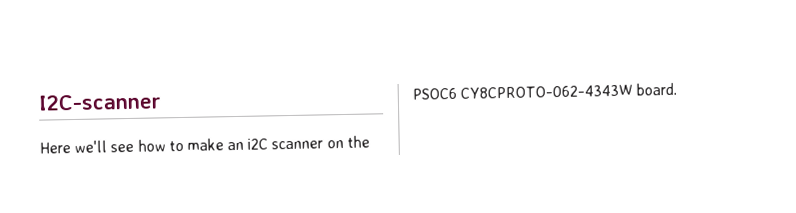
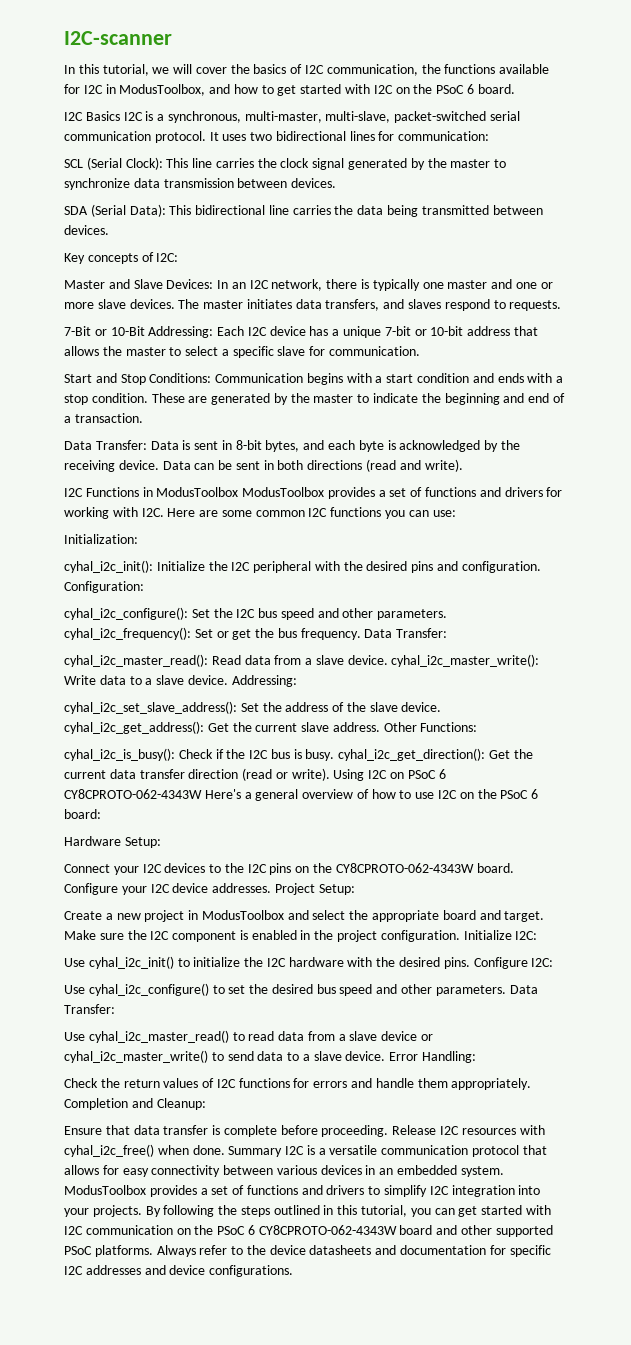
[39,135,370,154] [412,82,678,100] Here we'll see how to make an i2C scanner on the PSOC6 CY8CPROTO-062-4343W board. -> [64,64,550,76] [64,84,515,96] [64,111,521,123] [64,131,490,143] [64,157,507,170] [64,178,337,190] [64,204,543,217] [64,225,109,235] [64,252,179,264] [64,279,553,291] [64,299,562,311] [64,326,538,338] [64,346,421,358] [64,373,564,385] [64,393,565,405] [64,413,143,423] [64,440,520,452] [64,459,463,472] [64,487,563,499] [64,507,456,519] [64,534,138,544] [64,560,541,573] [64,581,144,593] [64,607,448,620] [64,627,448,640] [64,654,540,667] [64,675,297,687] [64,701,442,714] [64,721,478,734] [64,748,533,761] [64,768,446,781] [64,789,539,801] [64,809,101,819] [64,836,161,848] [64,863,514,875] [64,883,355,895] [64,910,545,922] [64,930,538,942] [64,956,554,969] [64,983,538,996] [64,1004,115,1014] [64,1030,434,1043] [64,1050,477,1063] [64,1078,532,1090] [64,1098,206,1110] [64,1125,545,1137] [64,1144,547,1157] [64,1165,504,1177] [64,1185,541,1197] [64,1205,551,1217] [64,1225,553,1237] [64,1245,551,1257] [64,1265,294,1277] In this tutorial, we will cover the basics of I2C communication, the functions available for I2C in ModusToolbox, and how to get started with I2C on the PSoC 6 board. // I2C Basics I2C is a synchronous, multi-master, multi-slave, packet-switched serial communication protocol. It uses two bidirectional lines for communication: // SCL (Serial Clock): This line carries the clock signal generated by the master to synchronize data transmission between devices. // SDA (Serial Data): This bidirectional line carries the data being transmitted between devices. // Key concepts of I2C: // Master and Slave Devices: In an I2C network, there is typically one master and one or more slave devices. The master initiates data transfers, and slaves respond to requests. // 7-Bit or 10-Bit Addressing: Each I2C device has a unique 7-bit or 10-bit address that allows the master to select a specific slave for communication. // Start and Stop Conditions: Communication begins with a start condition and ends with a stop condition. These are generated by the master to indicate the beginning and end of a transaction. // Data Transfer: Data is sent in 8-bit bytes, and each byte is acknowledged by the receiving device. Data can be sent in both directions (read and write). // I2C Functions in ModusToolbox ModusToolbox provides a set of functions and drivers for working with I2C. Here are some common I2C functions you can use: // Initialization: // cyhal_i2c_init(): Initialize the I2C peripheral with the desired pins and configuration. Configuration: // cyhal_i2c_configure(): Set the I2C bus speed and other parameters. cyhal_i2c_frequency(): Set or get the bus frequency. Data Transfer: // cyhal_i2c_master_read(): Read data from a slave device. cyhal_i2c_master_write(): Write data to a slave device. Addressing: // cyhal_i2c_set_slave_address(): Set the address of the slave device. cyhal_i2c_get_address(): Get the current slave address. Other Functions: // cyhal_i2c_is_busy(): Check if the I2C bus is busy. cyhal_i2c_get_direction(): Get the current data transfer direction (read or write). Using I2C on PSoC 6 CY8CPROTO-062-4343W Here's a general overview of how to use I2C on the PSoC 6 board: // Hardware Setup: // Connect your I2C devices to the I2C pins on the CY8CPROTO-062-4343W board. Configure your I2C device addresses. Project Setup: // Create a new project in ModusToolbox and select the appropriate board and target. Make sure the I2C component is enabled in the project configuration. Initialize I2C: // Use cyhal_i2c_init() to initialize the I2C hardware with the desired pins. Configure I2C: // Use cyhal_i2c_configure() to set the desired bus speed and other parameters. Data Transfer: // Use cyhal_i2c_master_read() to read data from a slave device or cyhal_i2c_master_write() to send data to a slave device. Error Handling: // Check the return values of I2C functions for errors and handle them appropriately. Completion and Cleanup: // Ensure that data transfer is complete before proceeding. Release I2C resources with cyhal_i2c_free() when done. Summary I2C is a versatile communication protocol that allows for easy connectivity between various devices in an embedded system. ModusToolbox provides a set of functions and drivers to simplify I2C integration into your projects. By following the steps outlined in this tutorial, you can get started with I2C communication on the PSoC 6 CY8CPROTO-062-4343W board and other supported PSoC platforms. Always refer to the device datasheets and documentation for specific I2C addresses and device configurations.

